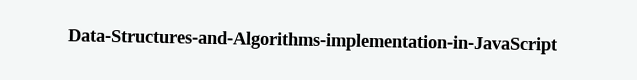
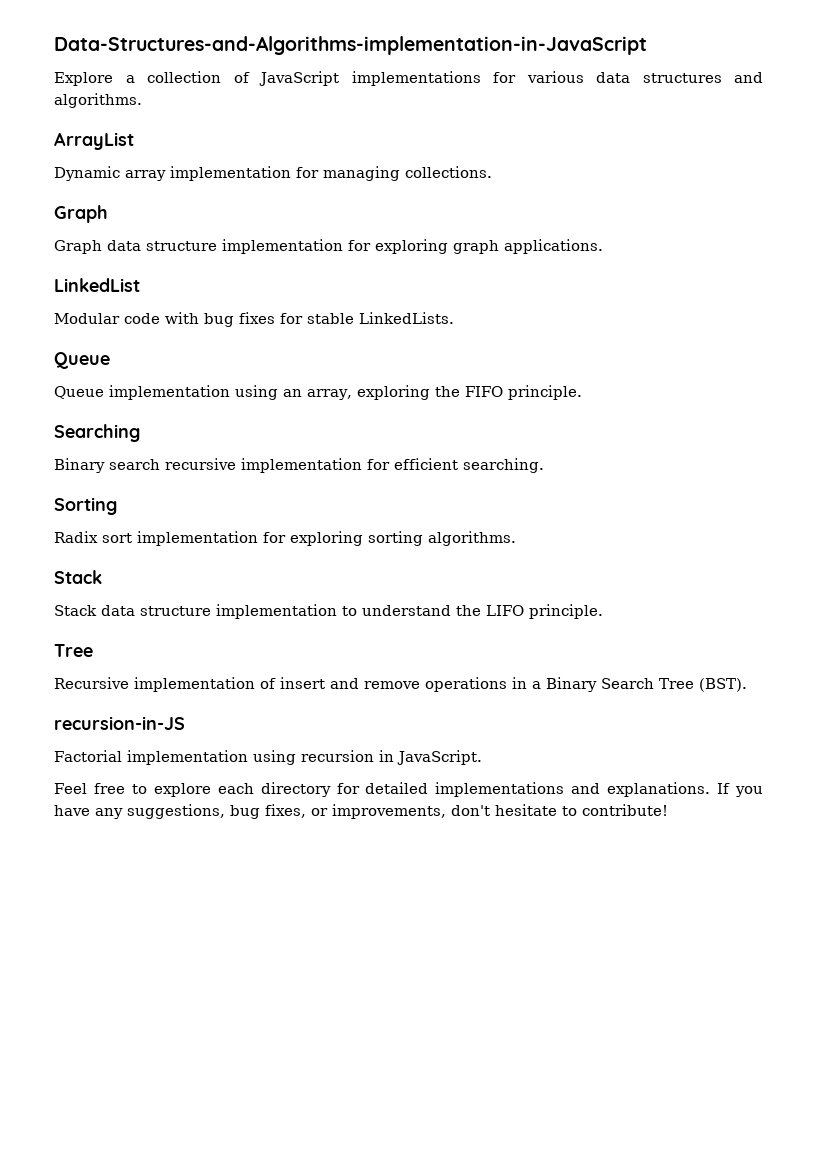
(559, 41) none -> [54,71,763,86] [54,93,142,108] [54,132,134,150] [54,166,492,181] [54,205,108,223] [54,239,603,254] [54,278,140,292] [54,312,454,327] [54,352,110,369] [54,385,582,400] [54,424,140,442] [54,458,544,473] [54,497,117,515] [54,531,516,546] [54,570,102,584] [54,604,603,619] [54,644,93,657] [54,677,747,692] [54,716,185,730] [54,750,482,765] [54,782,763,797] [54,804,668,819] // Explore a collection of JavaScript implementations for various data structures and algorithms. // ArrayList // Dynamic array implementation for managing collections. // Graph // Graph data structure implementation for exploring graph applications. // LinkedList // Modular code with bug fixes for stable LinkedLists. // Queue // Queue implementation using an array, exploring the FIFO principle. // Searching // Binary search recursive implementation for efficient searching. // Sorting // Radix sort implementation for exploring sorting algorithms. // Stack // Stack data structure implementation to understand the LIFO principle. // Tree // Recursive implementation of insert and remove operations in a Binary Search Tree (BST). // recursion-in-JS // Factorial implementation using recursion in JavaScript. // Feel free to explore each directory for detailed implementations and explanations. If you have any suggestions, bug fixes, or improvements, don't hesitate to contribute!

